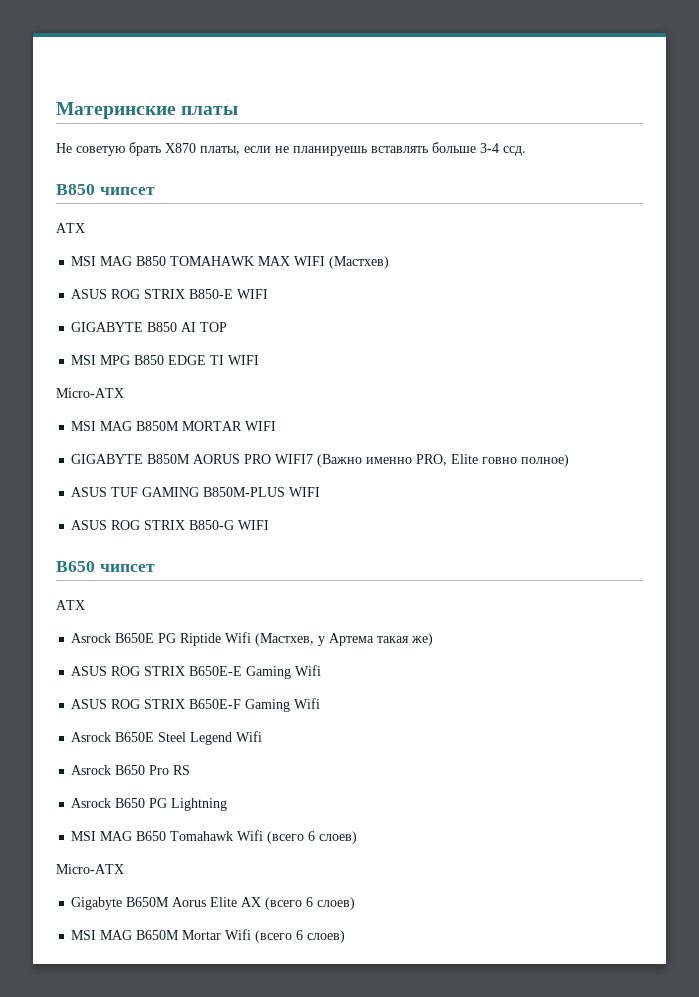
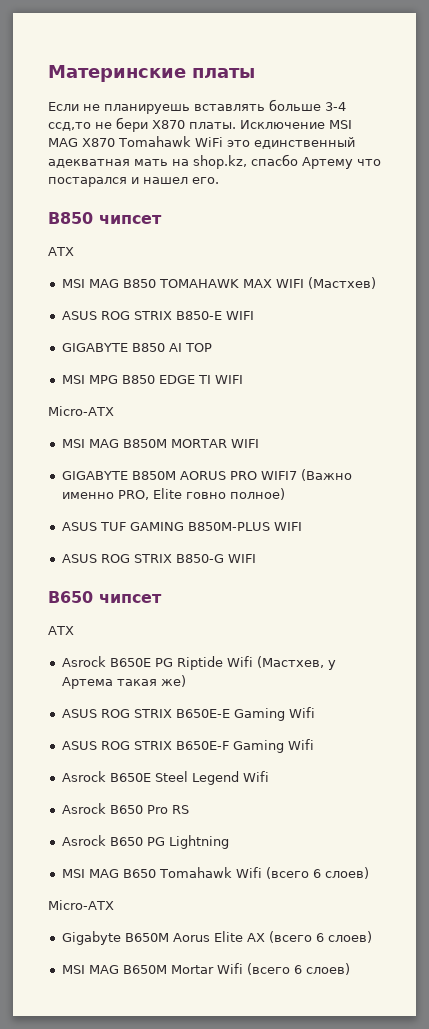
[56,142,271,156] Не советую брать X870 платы, если -> [48,102,79,111] Если
[503,146,526,156] ссд. -> [48,117,352,132] [48,136,355,149] [48,154,381,169] [48,177,219,187] ссд,то не бери X870 платы. Исключение MSI MAG X870 Tomahawk WiFi это единственный адекватная мать на shop.kz, спасбо Артему что постарался и нашел его.

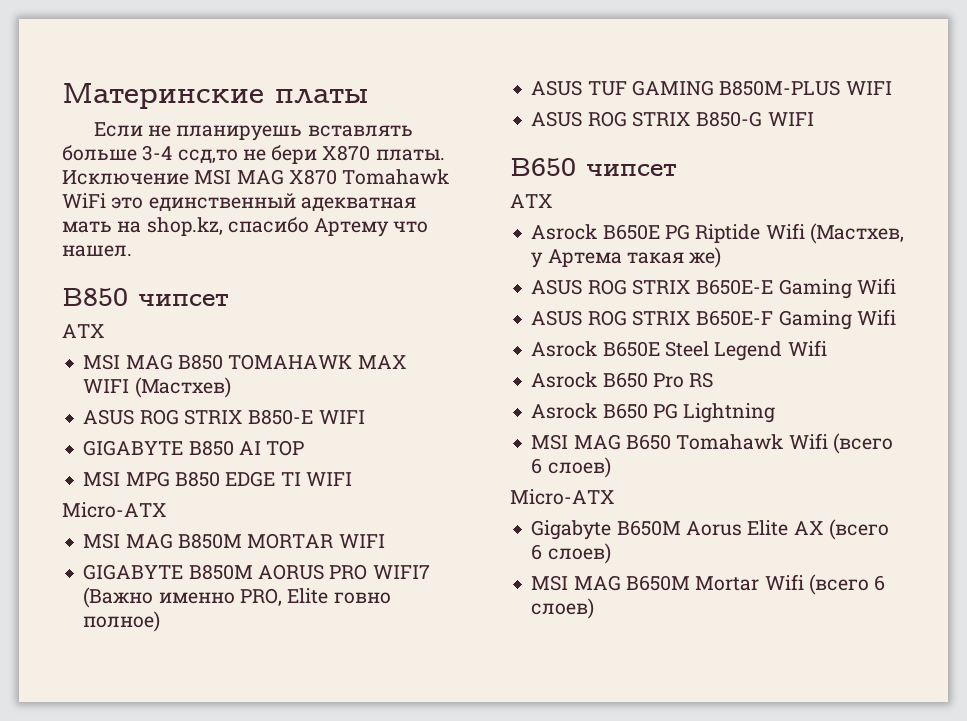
[251,154,298,166] спасбо -> [227,217,309,233] спасибо
[48,177,219,187] постарался и нашел его. -> [62,245,132,257] нашел.

